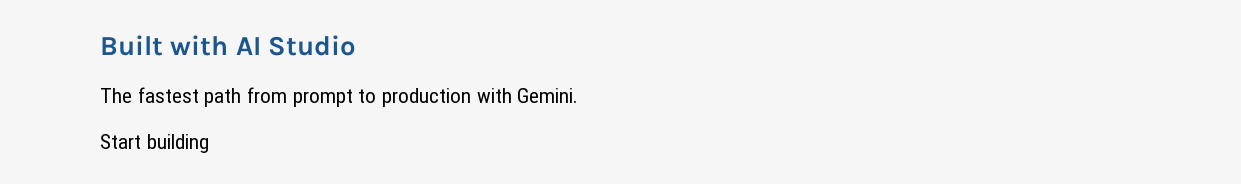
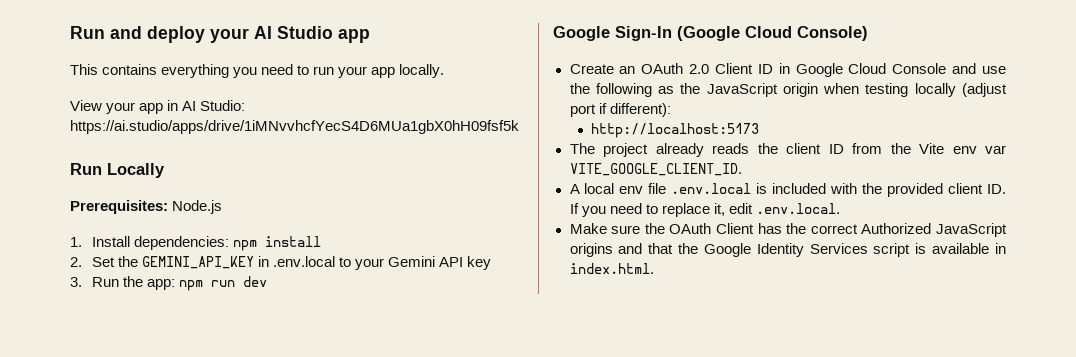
[100,35,357,56] [100,87,579,107] [100,134,209,153] Built with AI Studio // The fastest path from prompt to production with Gemini. // Start building -> [70,26,370,43] [70,64,445,78] [70,100,246,114] [70,120,519,134] [70,163,165,178] [70,200,223,214] [70,236,322,251] [70,256,492,270] [70,276,268,291] [553,26,868,41] [569,63,1007,77] [569,83,1007,97] [569,103,671,117] [591,123,760,138] [569,143,1006,157] [569,163,742,176] [569,183,1006,197] [569,203,840,217] [569,223,1007,237] [569,243,1006,257] [569,263,654,274] Run and deploy your AI Studio app // This contains everything you need to run your app locally. // View your app in AI Studio: https://ai.studio/apps/drive/1iMNvvhcfYecS4D6MUa1gbX0hH09fsf5k // Run Locally // Prerequisites: Node.js // 1. Install dependencies: npm install // 2. Set the GEMINI_API_KEY in .env.local to your Gemini API key // 3. Run the app: npm run dev // Google Sign-In (Google Cloud Console) // Create an OAuth 2.0 Client ID in Google Cloud Console and use the following as the JavaScript origin when testing locally (adjust port if different): // http://localhost:5173 // The project already reads the client ID from the Vite env var VITE_GOOGLE_CLIENT_ID. // A local env file .env.local is included with the provided client ID. If you need to replace it, edit .env.local. // Make sure the OAuth Client has the correct Authorized JavaScript origins and that the Google Identity Services script is available in index.html.

